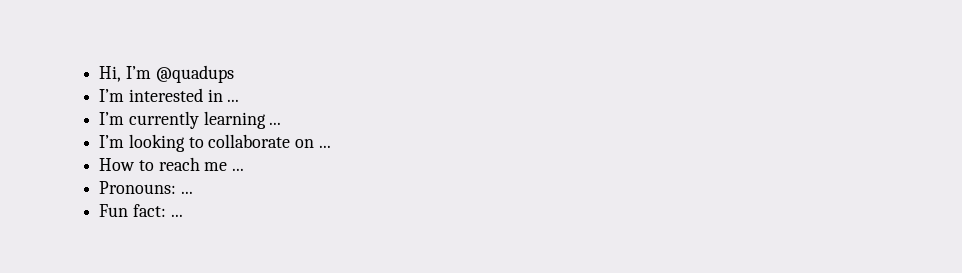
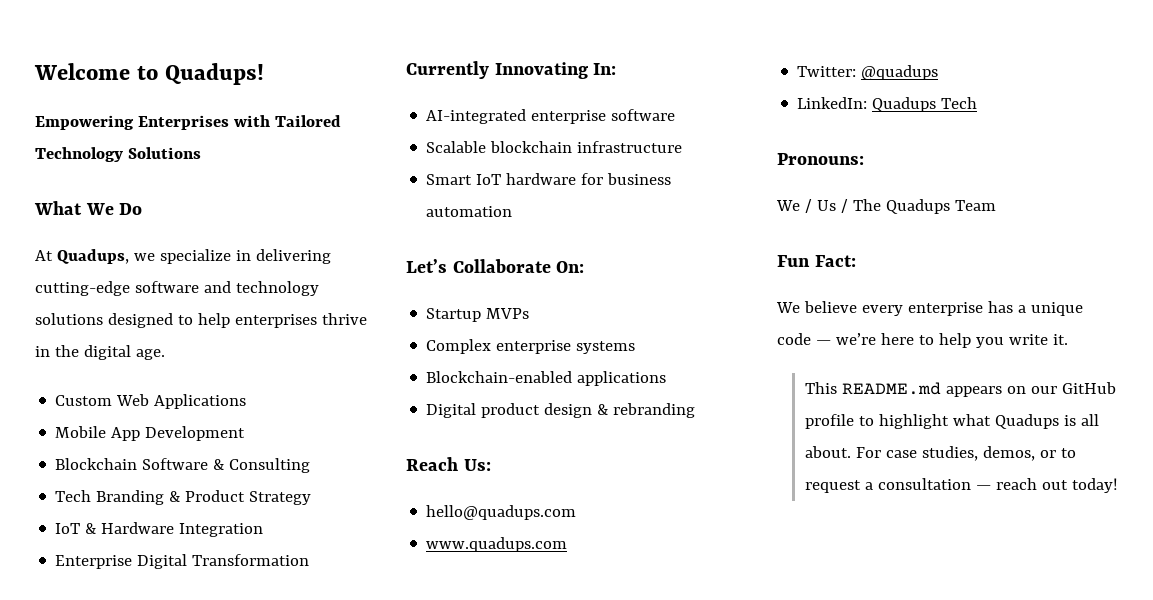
[99,65,234,83] [99,88,240,102] [99,111,282,129] [99,134,331,152] [99,157,245,171] [99,181,193,194] [99,204,183,217] Hi, I’m @quadups // I’m interested in ... // I’m currently learning ... // I’m looking to collaborate on ... // How to reach me ... // Pronouns: ... // Fun fact: ... -> [34,63,265,85] [35,115,341,130] [35,147,201,162] [34,201,143,215] [35,249,331,264] [35,281,319,296] [35,313,367,328] [35,345,165,360] [55,394,247,409] [55,426,246,441] [55,458,311,473] [55,490,312,505] [55,522,264,537] [55,554,310,569] [406,61,617,79] [426,109,676,124] [426,141,683,153] [426,173,672,185] [426,206,513,217] [406,259,585,273] [426,308,530,322] [426,339,636,354] [426,371,667,386] [426,403,696,418] [406,457,491,471] [426,505,577,520] [426,537,568,552] [797,65,939,80] [797,97,978,112] [777,153,864,165] [776,199,996,214] [777,255,856,267] [776,301,1083,316] [777,333,1068,348] [804,382,1116,397] [804,414,1099,429] [804,446,1076,461] [804,478,1118,493] Welcome to Quadups! // Empowering Enterprises with Tailored Technology Solutions // What We Do // At Quadups, we specialize in delivering cutting-edge software and technology solutions designed to help enterprises thrive in the digital age. // Custom Web Applications // Mobile App Development // Blockchain Software & Consulting // Tech Branding & Product Strategy // IoT & Hardware Integration // Enterprise Digital Transformation // Currently Innovating In: // AI-integrated enterprise software // Scalable blockchain infrastructure // Smart IoT hardware for business automation // Let’s Collaborate On: // Startup MVPs // Complex enterprise systems // Blockchain-enabled applications // Digital product design & rebranding // Reach Us: // hello@quadups.com // www.quadups.com // Twitter: @quadups // LinkedIn: Quadups Tech // Pronouns: // We / Us / The Quadups Team // Fun Fact: // We believe every enterprise has a unique code — we’re here to help you write it. // This README.md appears on our GitHub profile to highlight what Quadups is all about. For case studies, demos, or to request a consultation — reach out today!

